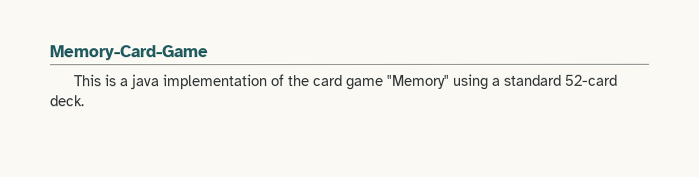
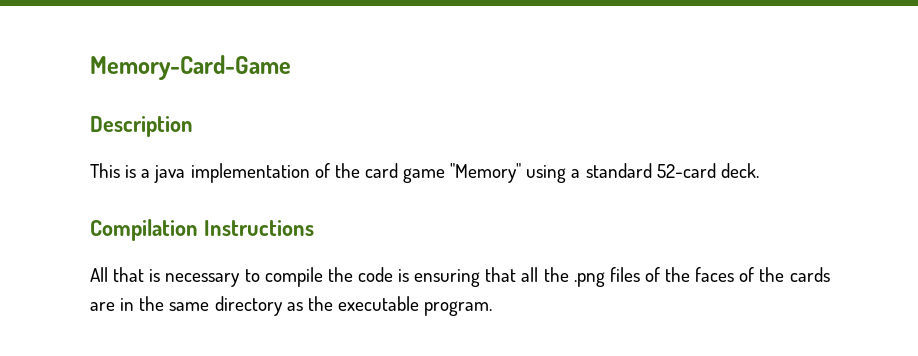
(208, 53) none -> [90,116,193,137] // Description
(85, 101) none -> [90,219,314,241] [90,267,830,287] [90,296,493,316] // Compilation Instructions // All that is necessary to compile the code is ensuring that all the .png files of the faces of the cards are in the same directory as the executable program.

